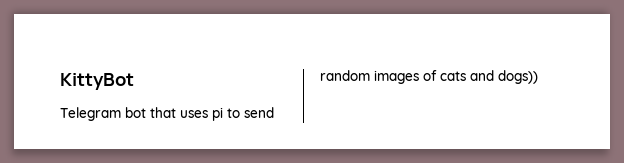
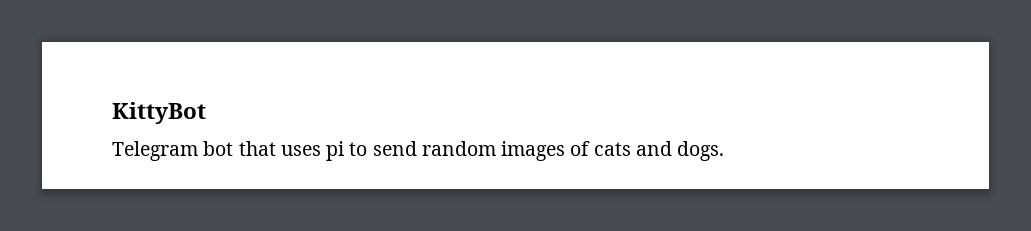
[498,70,538,84] dogs)) -> [677,141,725,161] dogs.

